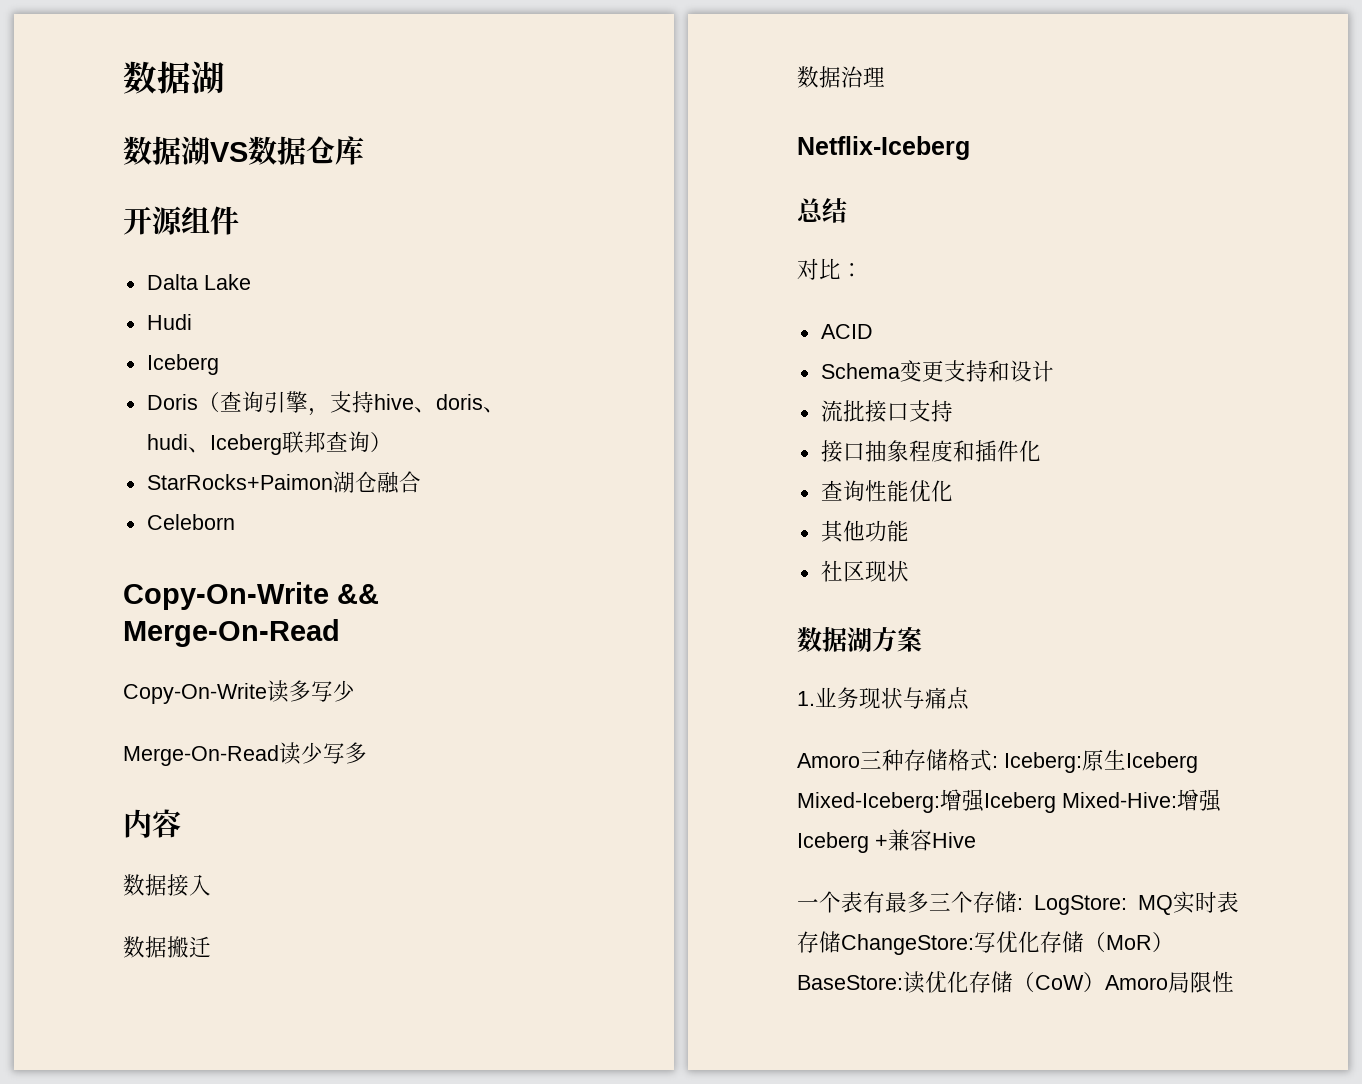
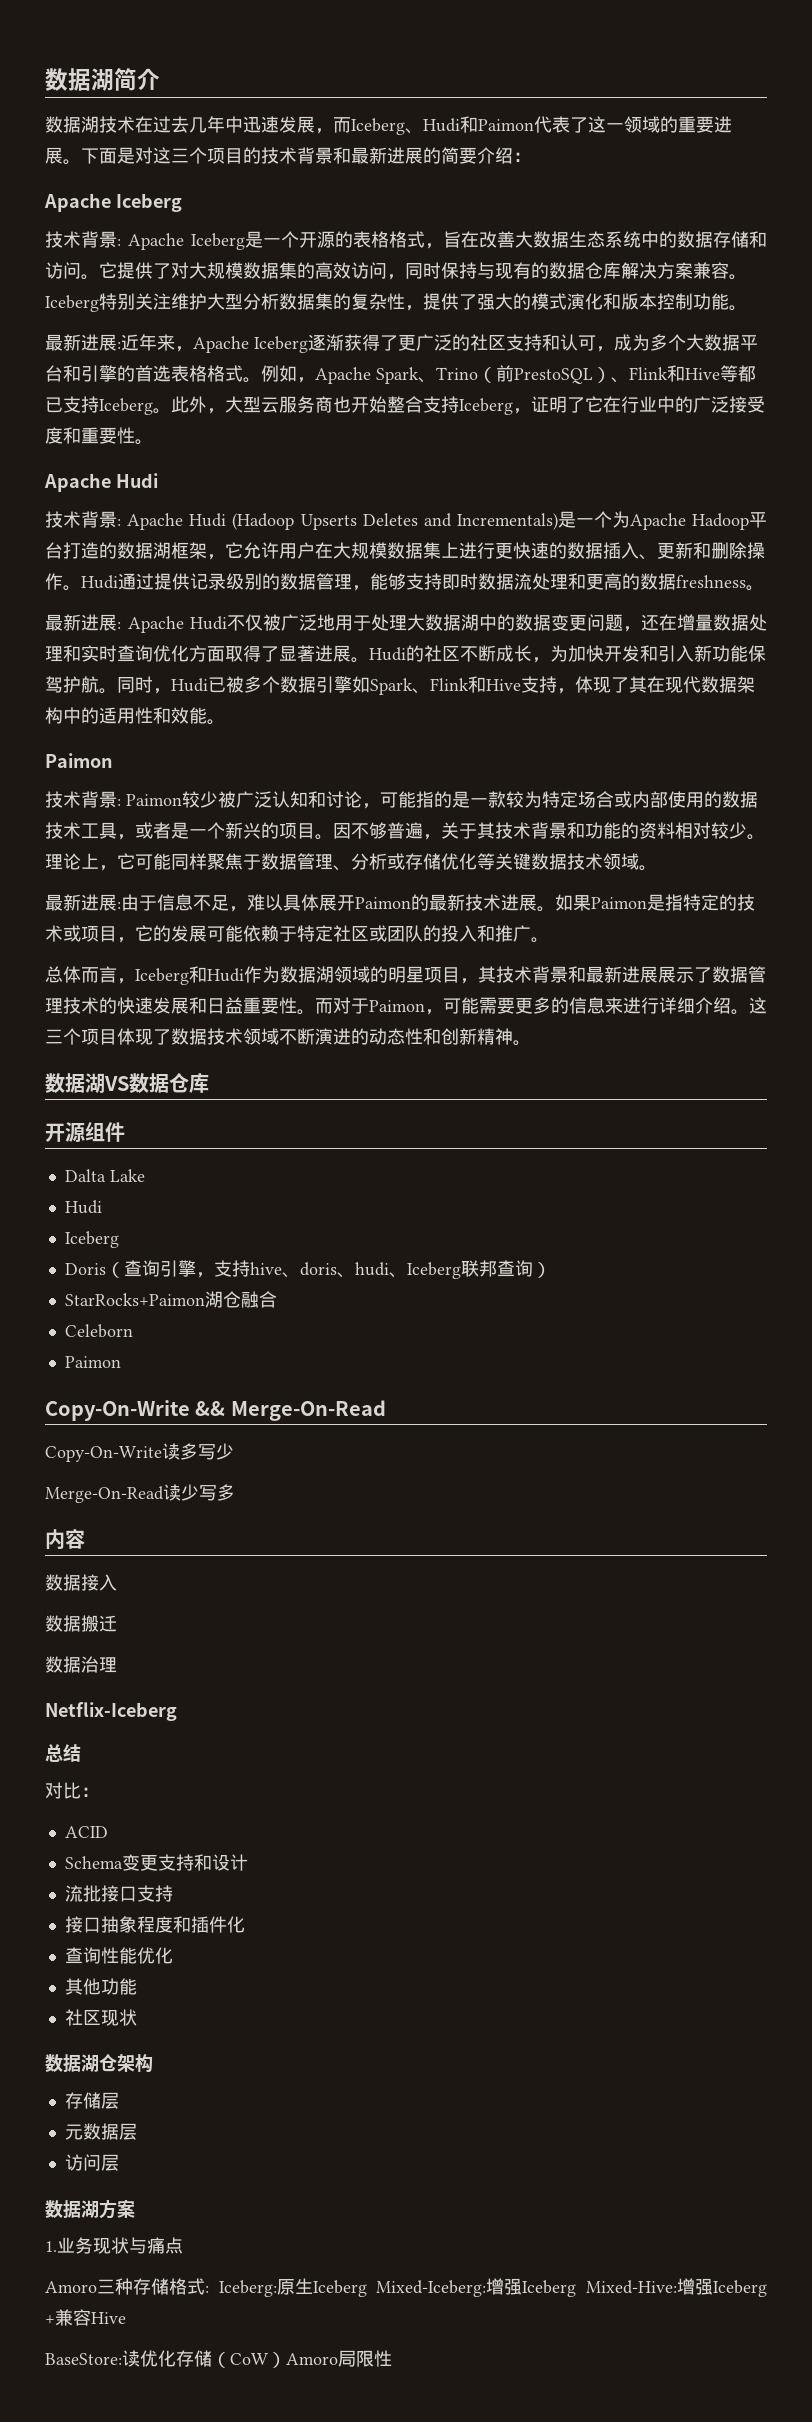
[123,61,225,94] 数据湖 -> [45,68,160,91] [45,116,732,135] [45,147,531,165] [44,193,182,212] [45,231,767,250] [45,262,747,280] [45,293,747,312] [45,334,758,353] [45,365,756,384] [45,396,765,415] [45,427,153,445] [44,473,158,492] [45,511,767,530] [45,542,765,560] [45,573,764,591] [45,614,767,633] [45,645,766,663] [45,676,755,695] [45,707,225,725] [45,753,113,768] [45,791,758,809] [45,822,765,840] [45,853,657,871] [45,894,755,912] [45,925,549,943] [45,966,766,985] [45,997,767,1015] [45,1028,531,1046] 数据湖简介 // 数据湖技术在过去几年中迅速发展，而Iceberg、Hudi和Paimon代表了这一领域的重要进展。下面是对这三个项目的技术背景和最新进展的简要介绍： // Apache Iceberg // 技术背景: Apache Iceberg是一个开源的表格格式，旨在改善大数据生态系统中的数据存储和访问。它提供了对大规模数据集的高效访问，同时保持与现有的数据仓库解决方案兼容。Iceberg特别关注维护大型分析数据集的复杂性，提供了强大的模式演化和版本控制功能。 // 最新进展:近年来，Apache Iceberg逐渐获得了更广泛的社区支持和认可，成为多个大数据平台和引擎的首选表格格式。例如，Apache Spark、Trino（前PrestoSQL）、Flink和Hive等都已支持Iceberg。此外，大型云服务商也开始整合支持Iceberg，证明了它在行业中的广泛接受度和重要性。 // Apache Hudi // 技术背景: Apache Hudi (Hadoop Upserts Deletes and Incrementals)是一个为Apache Hadoop平台打造的数据湖框架，它允许用户在大规模数据集上进行更快速的数据插入、更新和删除操作。Hudi通过提供记录级别的数据管理，能够支持即时数据流处理和更高的数据freshness。 // 最新进展: Apache Hudi不仅被广泛地用于处理大数据湖中的数据变更问题，还在增量数据处理和实时查询优化方面取得了显著进展。Hudi的社区不断成长，为加快开发和引入新功能保驾护航。同时，Hudi已被多个数据引擎如Spark、Flink和Hive支持，体现了其在现代数据架构中的适用性和效能。 // Paimon // 技术背景: Paimon较少被广泛认知和讨论，可能指的是一款较为特定场合或内部使用的数据技术工具，或者是一个新兴的项目。因不够普遍，关于其技术背景和功能的资料相对较少。理论上，它可能同样聚焦于数据管理、分析或存储优化等关键数据技术领域。 // 最新进展:由于信息不足，难以具体展开Paimon的最新技术进展。如果Paimon是指特定的技术或项目，它的发展可能依赖于特定社区或团队的投入和推广。 // 总体而言，Iceberg和Hudi作为数据湖领域的明星项目，其技术背景和最新进展展示了数据管理技术的快速发展和日益重要性。而对于Paimon，可能需要更多的信息来进行详细介绍。这三个项目体现了数据技术领域不断演进的动态性和创新精神。
(235, 522) none -> [64,1356,121,1368] // Paimon
(909, 571) none -> [45,2054,153,2073] [64,2092,119,2109] [64,2123,137,2140] [64,2154,119,2171] // 数据湖仓架构 // 存储层 // 元数据层 // 访问层
[797,891,1239,915] [797,931,1174,955] 一个表有最多三个存储: LogStore: MQ实时表存储ChangeStore:写优化存储（MoR） -> (126, 2318) none

